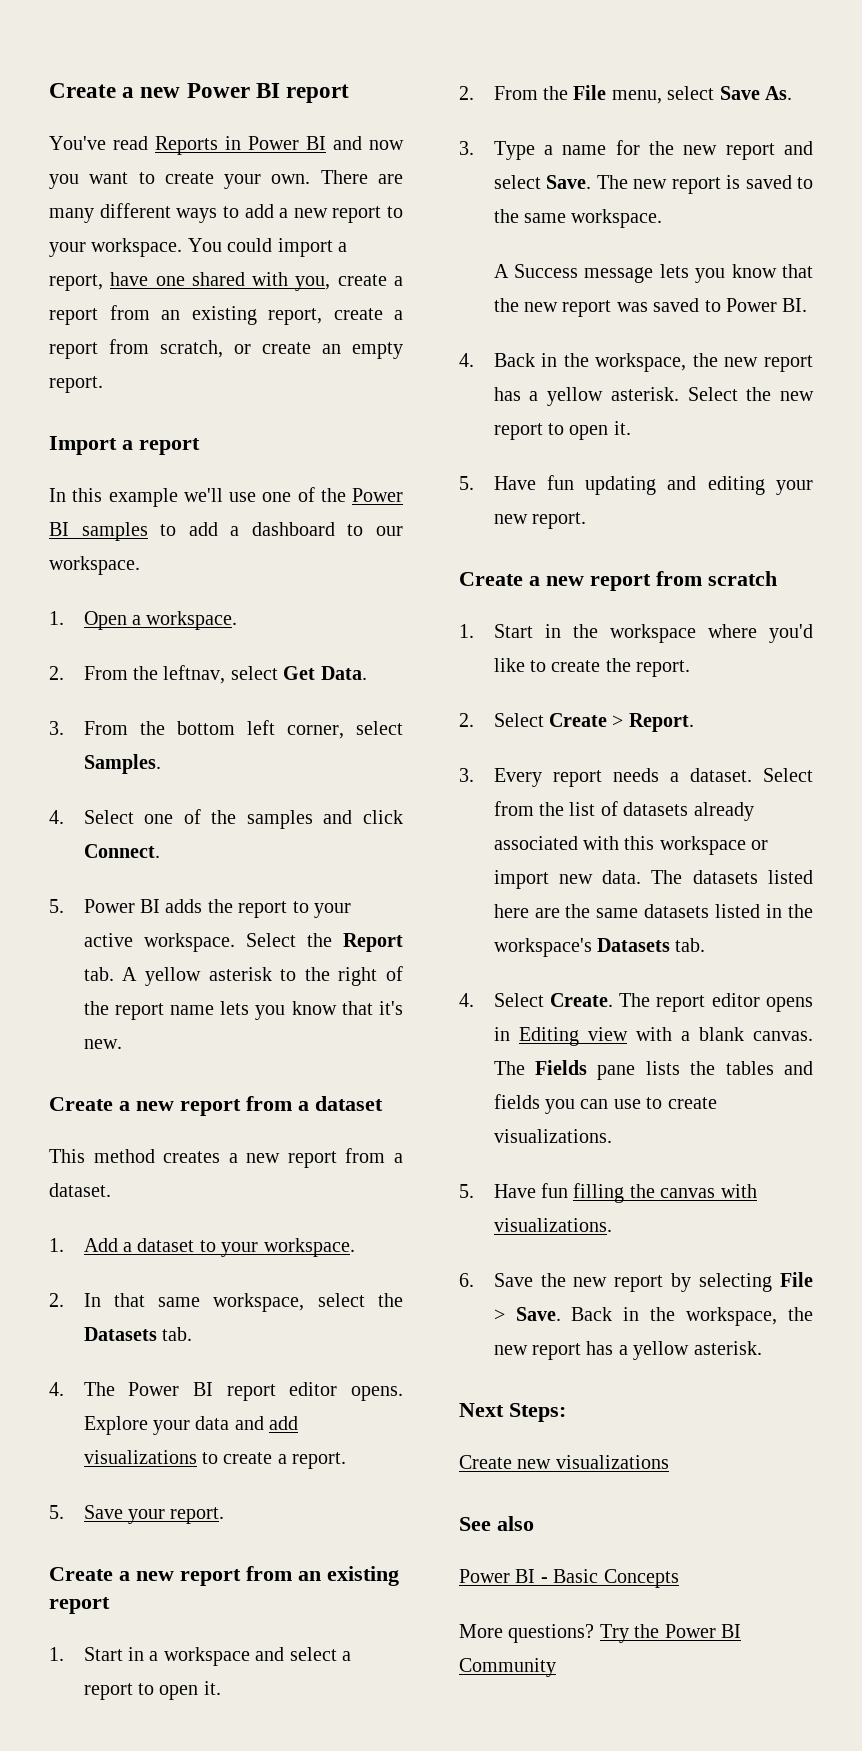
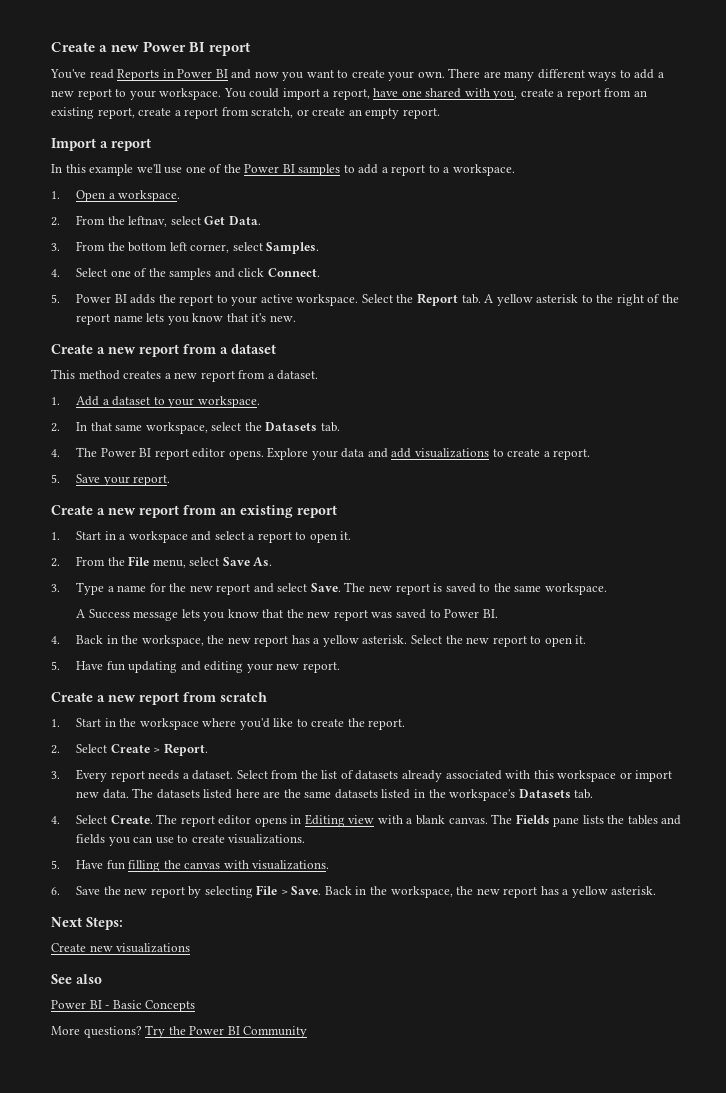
[251,522,403,536] dashboard to our -> [391,165,450,176] report to a

